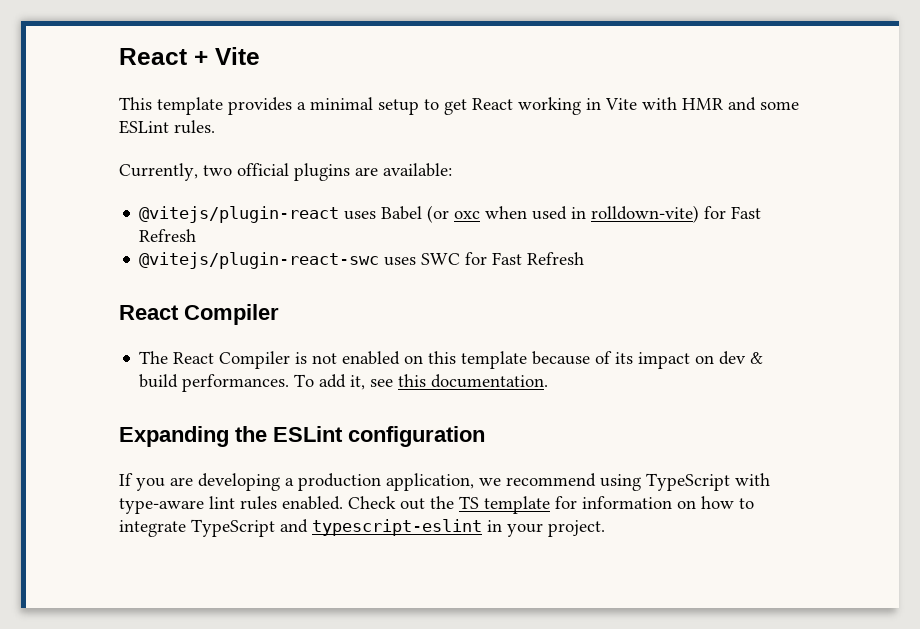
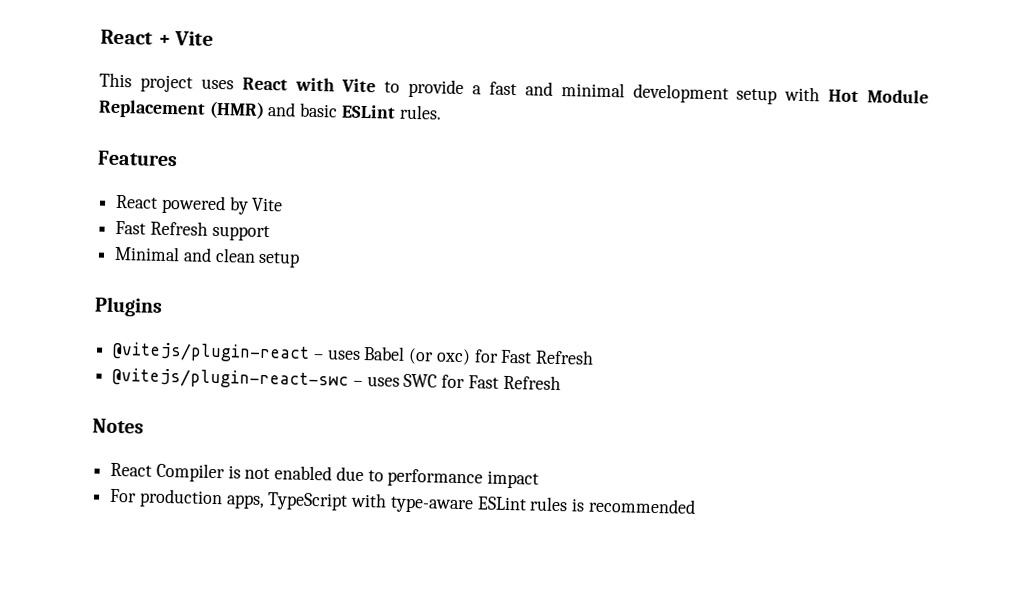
[157,97,799,115] [119,120,215,134] [119,163,452,181] template provides a minimal setup to get React working in Vite with HMR and some ESLint rules. // Currently, two official plugins are available: -> [139,74,929,105] [98,99,442,120] [97,150,178,167] [115,194,284,215] [115,220,270,242] [114,245,301,268] [94,296,163,317] project uses React with Vite to provide a fast and minimal development setup with Hot Module Replacement (HMR) and basic ESLint rules. // Features // React powered by Vite // Fast Refresh support // Minimal and clean setup // Plugins
(340, 214) none -> [312,353,324,360] –
[454,205,700,223] oxc when used in rolldown-vite) -> [435,348,471,366] oxc)
(380, 260) none -> [352,380,363,387] –
[119,304,279,325] [139,351,169,364] React Compiler // The -> [92,418,144,434] Notes //
[404,351,764,369] [139,374,549,392] [119,426,485,447] [119,473,770,491] [119,496,754,514] [119,519,605,537] on this template because of its impact on dev & build performances. To add it, see this documentation. // Expanding the ESLint configuration // If you are developing a production application, we recommend using TypeScript with type-aware lint rules enabled. Check out the TS template for information on how to integrate TypeScript and typescript-eslint in your project. -> [335,466,540,489] [109,488,696,514] due to performance impact // For production apps, TypeScript with type-aware ESLint rules is recommended

